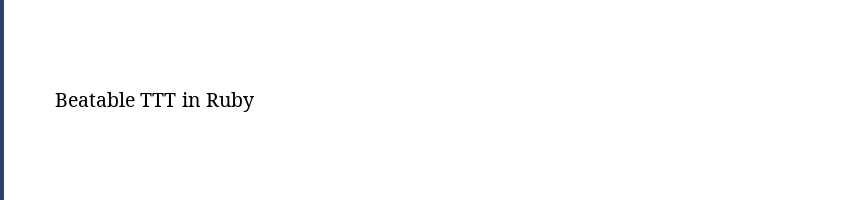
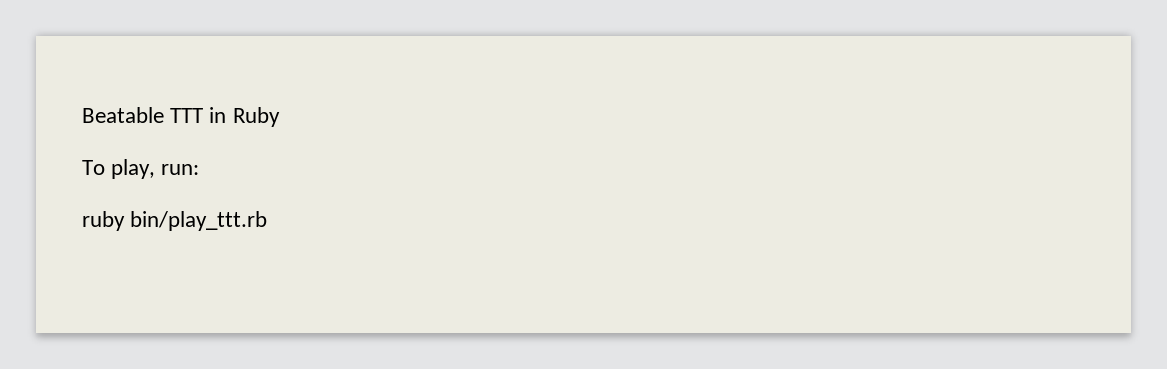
(255, 102) none -> [82,159,200,179] [82,211,268,231] // To play, run: // ruby bin/play_ttt.rb

